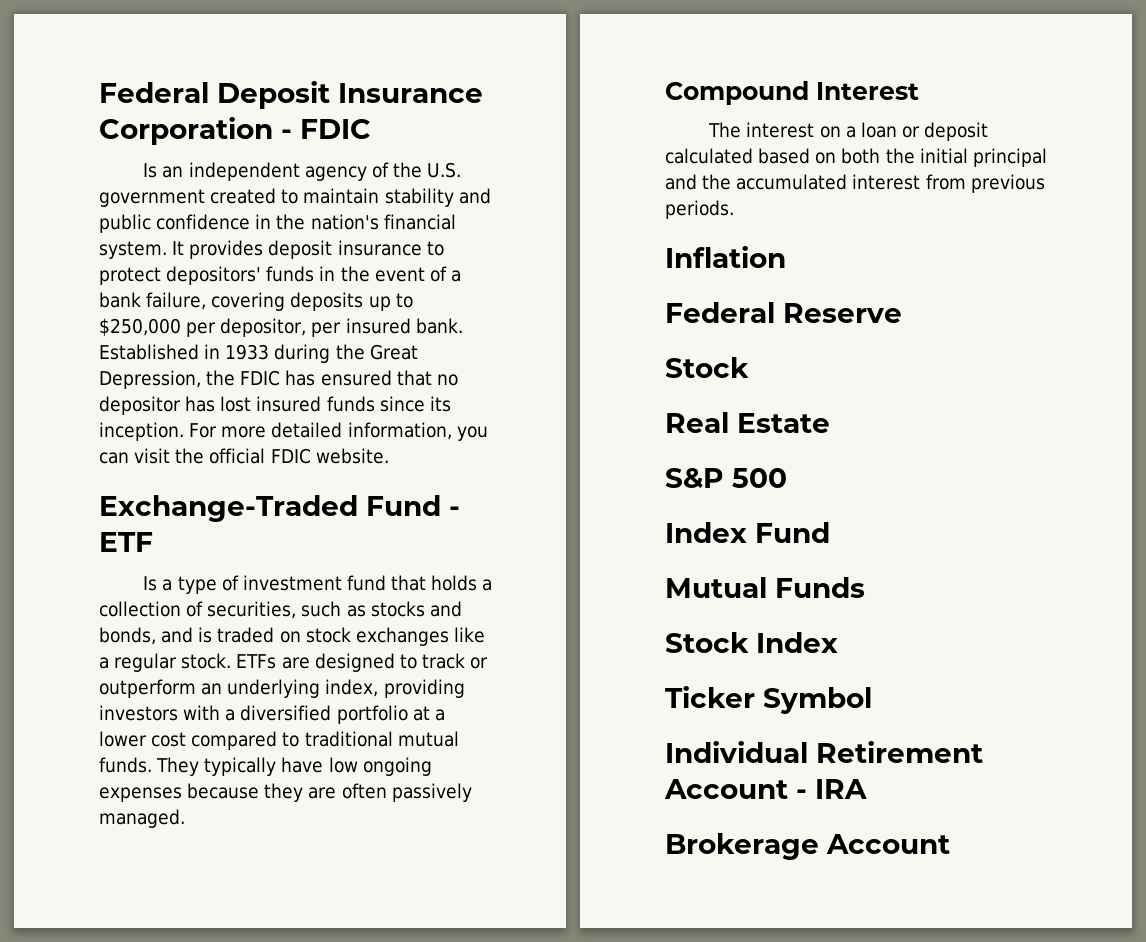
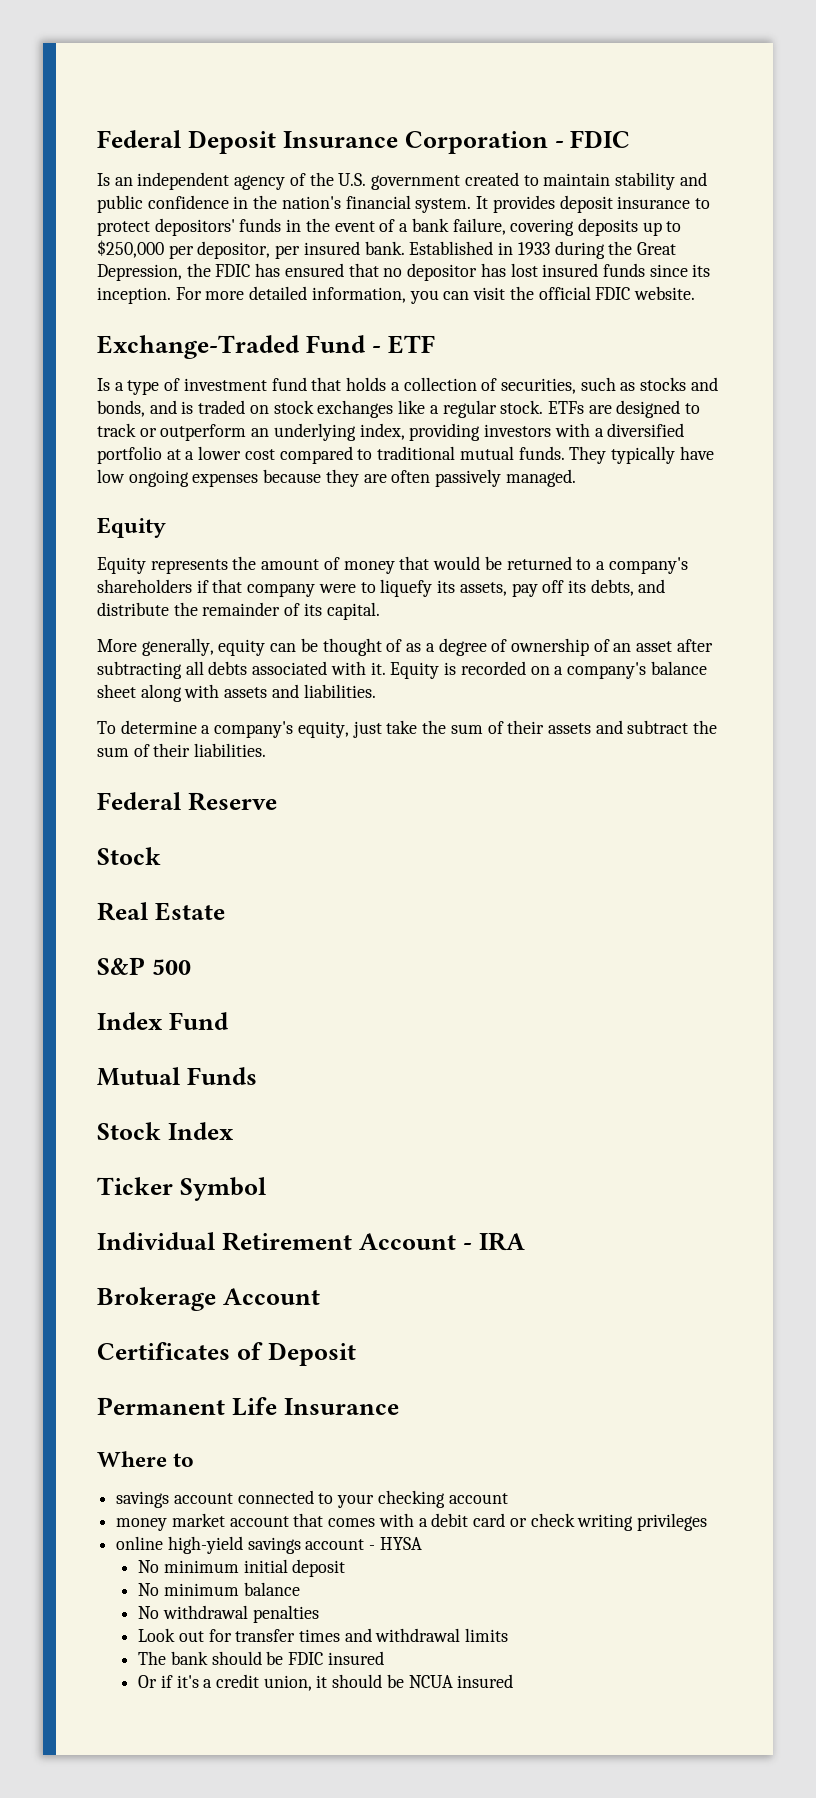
[665,81,919,105] [708,122,989,141] [665,148,1047,167] [665,174,1045,193] [665,200,734,219] [665,246,786,268] Compound Interest // The interest on a loan or deposit calculated based on both the initial principal and the accumulated interest from previous periods. // Inflation -> [97,517,166,538] [97,556,688,574] [97,579,666,597] [97,602,380,620] [97,638,713,656] [97,661,707,679] [97,684,376,702] [97,720,718,738] [97,743,267,757] Equity // Equity represents the amount of money that would be returned to a company's shareholders if that company were to liquefy its assets, pay off its debts, and distribute the remainder of its capital. // More generally, equity can be thought of as a degree of ownership of an asset after subtracting all debts associated with it. Equity is recorded on a company's balance sheet along with assets and liabilities. // To determine a company's equity, just take the sum of their assets and subtract the sum of their liabilities.
(950, 844) none -> [97,1342,356,1366] [97,1397,399,1416] [97,1451,195,1467] [116,1490,508,1508] [116,1513,707,1531] [116,1536,422,1554] [138,1559,346,1577] [138,1582,300,1596] [138,1605,319,1623] [138,1628,509,1642] [138,1651,384,1665] [138,1674,514,1691] // Certificates of Deposit // Permanent Life Insurance // Where to // savings account connected to your checking account // money market account that comes with a debit card or check writing privileges // online high-yield savings account - HYSA // No minimum initial deposit // No minimum balance // No withdrawal penalties // Look out for transfer times and withdrawal limits // The bank should be FDIC insured // Or if it's a credit union, it should be NCUA insured

